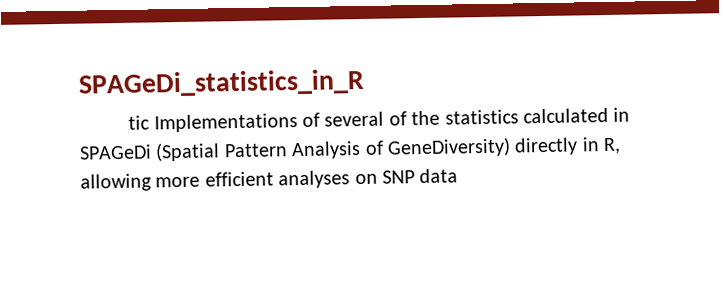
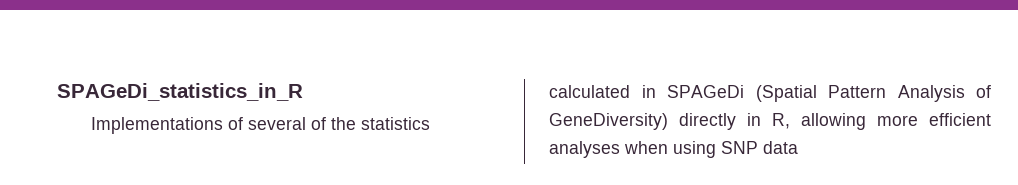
[128,115,151,130] tic -> (303, 92) none
[354,173,378,185] on -> [624,141,716,158] when using

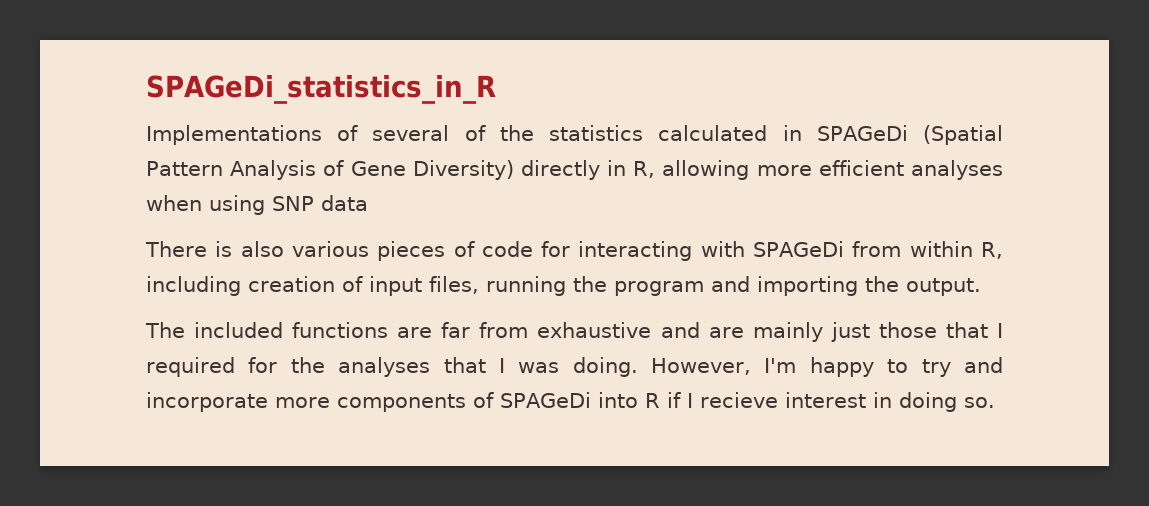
[549,113,668,130] GeneDiversity) -> [350,160,514,180] Gene Diversity)
(798, 147) none -> [145,241,1004,261] [146,276,981,296] [145,322,1004,342] [146,357,1003,377] [146,392,995,412] // There is also various pieces of code for interacting with SPAGeDi from within R, including creation of input files, running the program and importing the output. // The included functions are far from exhaustive and are mainly just those that I required for the analyses that I was doing. However, I'm happy to try and incorporate more components of SPAGeDi into R if I recieve interest in doing so.

